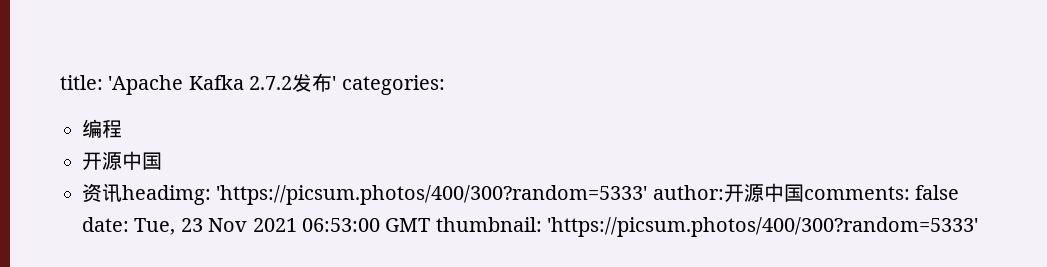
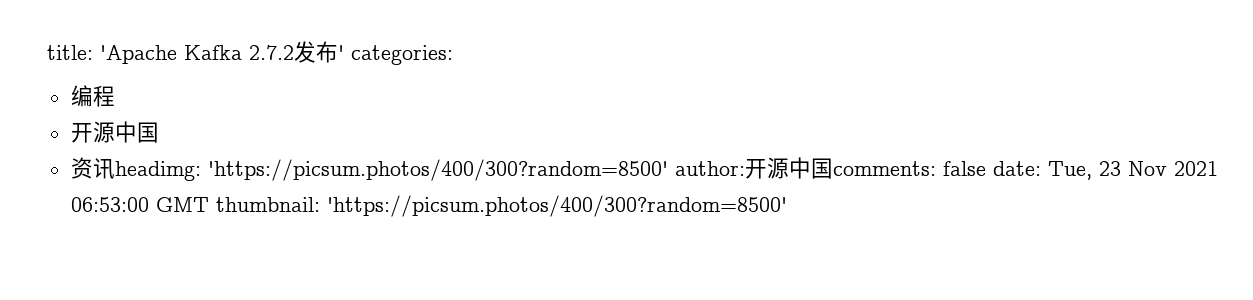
[216,185,648,205] 'https://picsum.photos/400/300?random=5333' -> [207,159,668,181] 'https://picsum.photos/400/300?random=8500'
[547,217,979,237] 'https://picsum.photos/400/300?random=5333' -> [326,195,787,217] 'https://picsum.photos/400/300?random=8500'

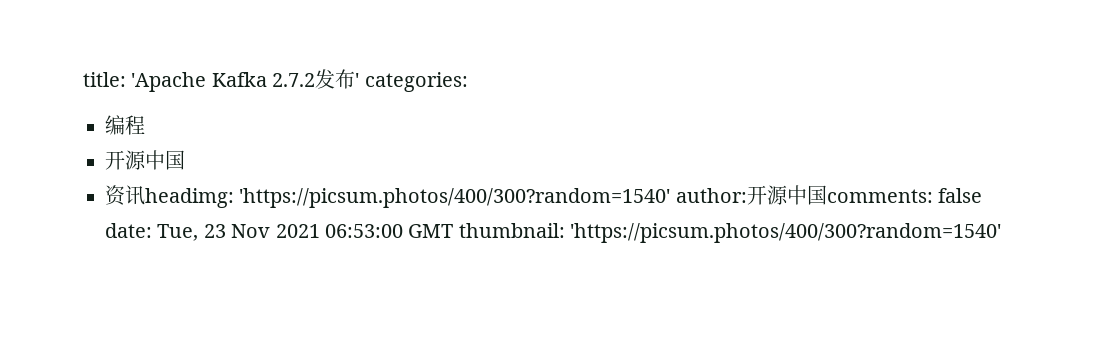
[207,159,668,181] 'https://picsum.photos/400/300?random=8500' -> [239,188,671,208] 'https://picsum.photos/400/300?random=1540'
[326,195,787,217] 'https://picsum.photos/400/300?random=8500' -> [570,223,1002,243] 'https://picsum.photos/400/300?random=1540'

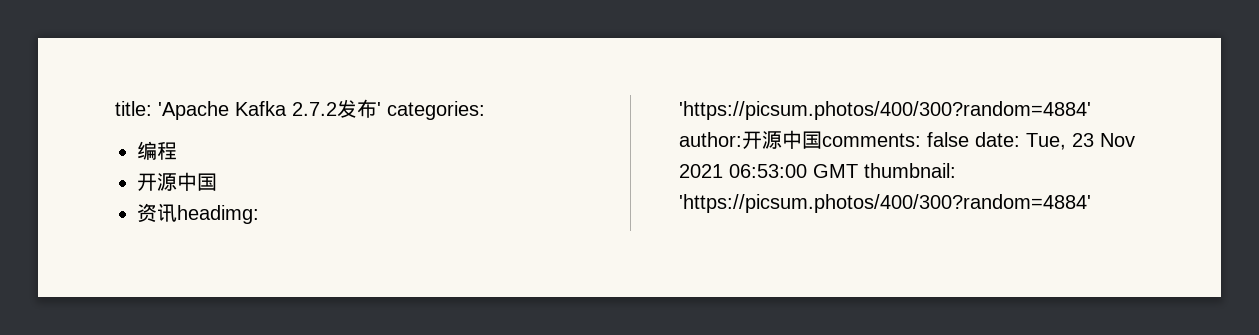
[239,188,671,208] 'https://picsum.photos/400/300?random=1540' -> [679,101,1091,120] 'https://picsum.photos/400/300?random=4884'
[570,223,1002,243] 'https://picsum.photos/400/300?random=1540' -> [679,194,1091,213] 'https://picsum.photos/400/300?random=4884'

